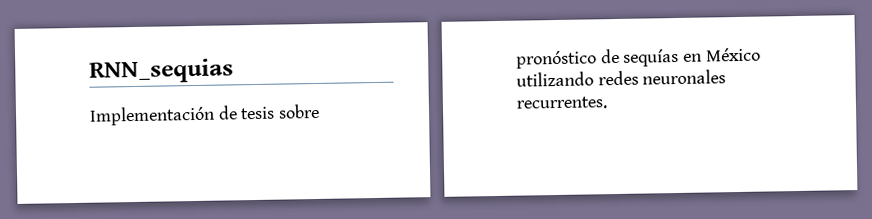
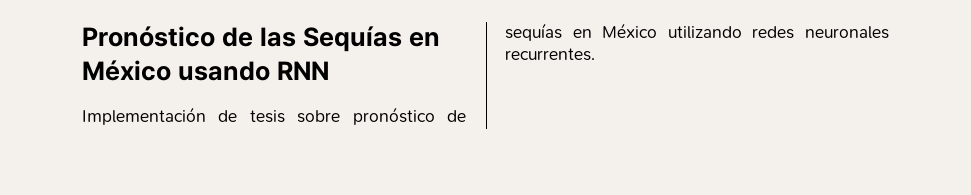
[89,58,234,84] RNN_sequias -> [82,26,441,52] [82,60,330,81] Pronóstico de las Sequías en México usando RNN

